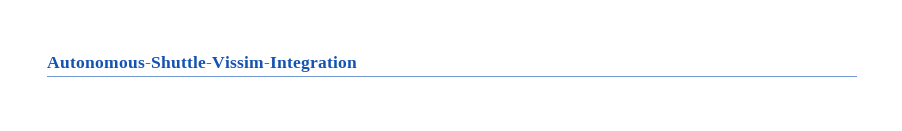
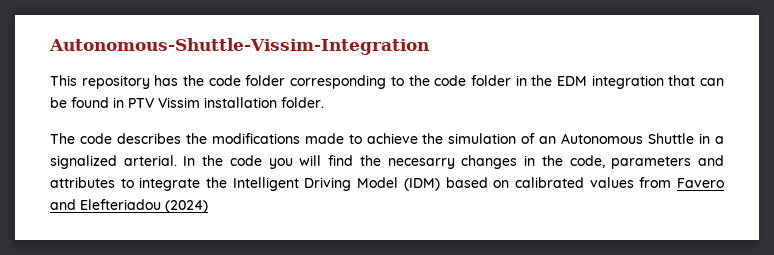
(357, 64) none -> [50,75,724,89] [50,97,324,108] [50,133,724,144] [50,155,725,169] [50,177,725,191] [50,199,208,213] // This repository has the code folder corresponding to the code folder in the EDM integration that can be found in PTV Vissim installation folder. // The code describes the modifications made to achieve the simulation of an Autonomous Shuttle in a signalized arterial. In the code you will find the necesarry changes in the code, parameters and attributes to integrate the Intelligent Driving Model (IDM) based on calibrated values from Favero and Elefteriadou (2024)

